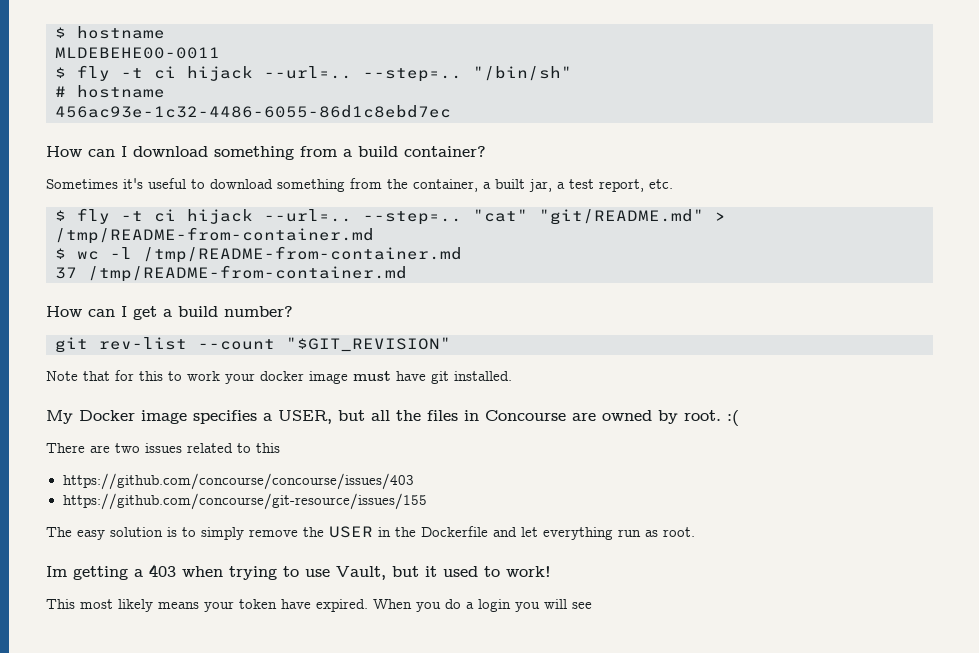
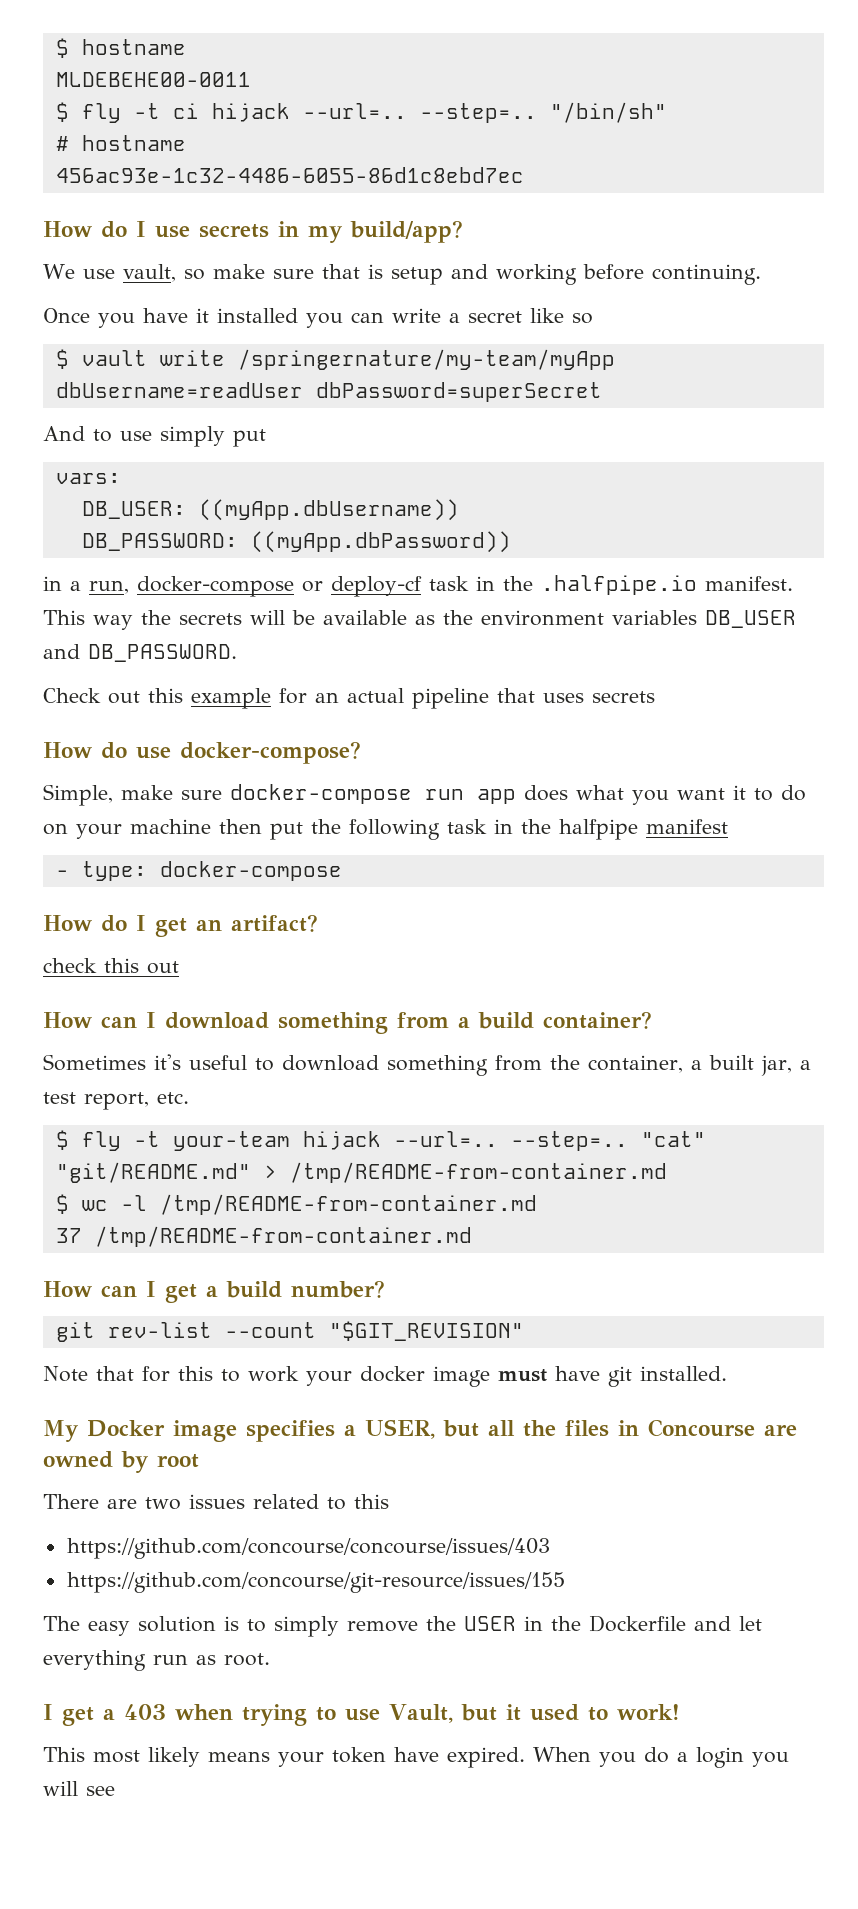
(451, 111) none -> [43,220,463,243] [43,264,761,285] [43,308,593,328] [55,349,615,370] [55,382,602,402] [43,426,266,447] [55,473,121,484] [81,499,459,521] [81,531,511,553] [43,575,793,597] [43,610,796,630] [43,644,237,662] [43,688,655,709] [43,741,361,764] [43,784,806,806] [43,819,728,840] [55,861,342,881] [43,914,318,937] [43,958,179,974] // How do I use secrets in my build/app? // We use vault, so make sure that is setup and working before continuing. // Once you have it installed you can write a secret like so // $ vault write /springernature/my-team/myApp dbUsername=readUser dbPassword=superSecret // And to use simply put // vars: // DB_USER: ((myApp.dbUsername)) // DB_PASSWORD: ((myApp.dbPassword)) // in a run, docker-compose or deploy-cf task in the .halfpipe.io manifest. This way the secrets will be available as the environment variables DB_USER and DB_PASSWORD. // Check out this example for an actual pipeline that uses secrets // How do use docker-compose? // Simple, make sure docker-compose run app does what you want it to do on your machine then put the following task in the halfpipe manifest // - type: docker-compose // How do I get an artifact? // check this out
[154,209,176,222] ci -> [172,1131,290,1151] your-team
[684,410,739,426] root. :( -> [157,1454,199,1468] root
[46,566,128,580] Im getting -> [43,1704,94,1726] I get

